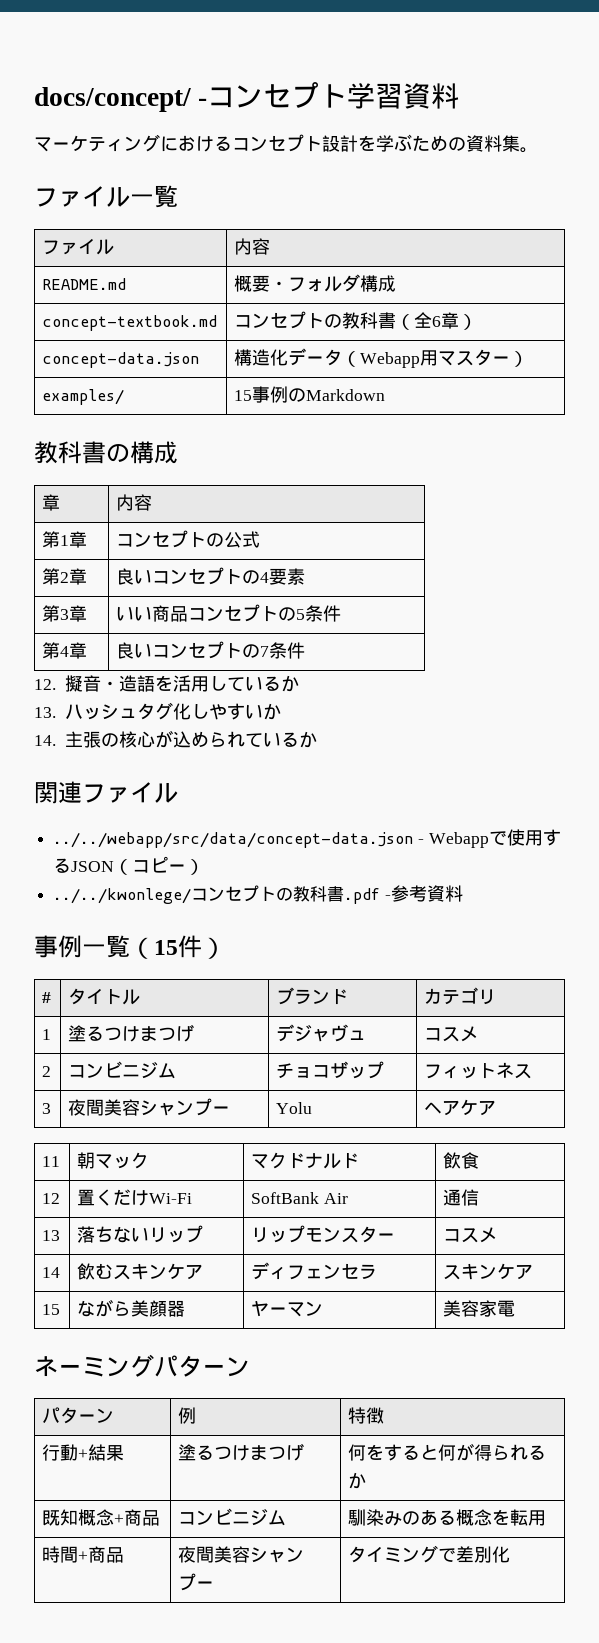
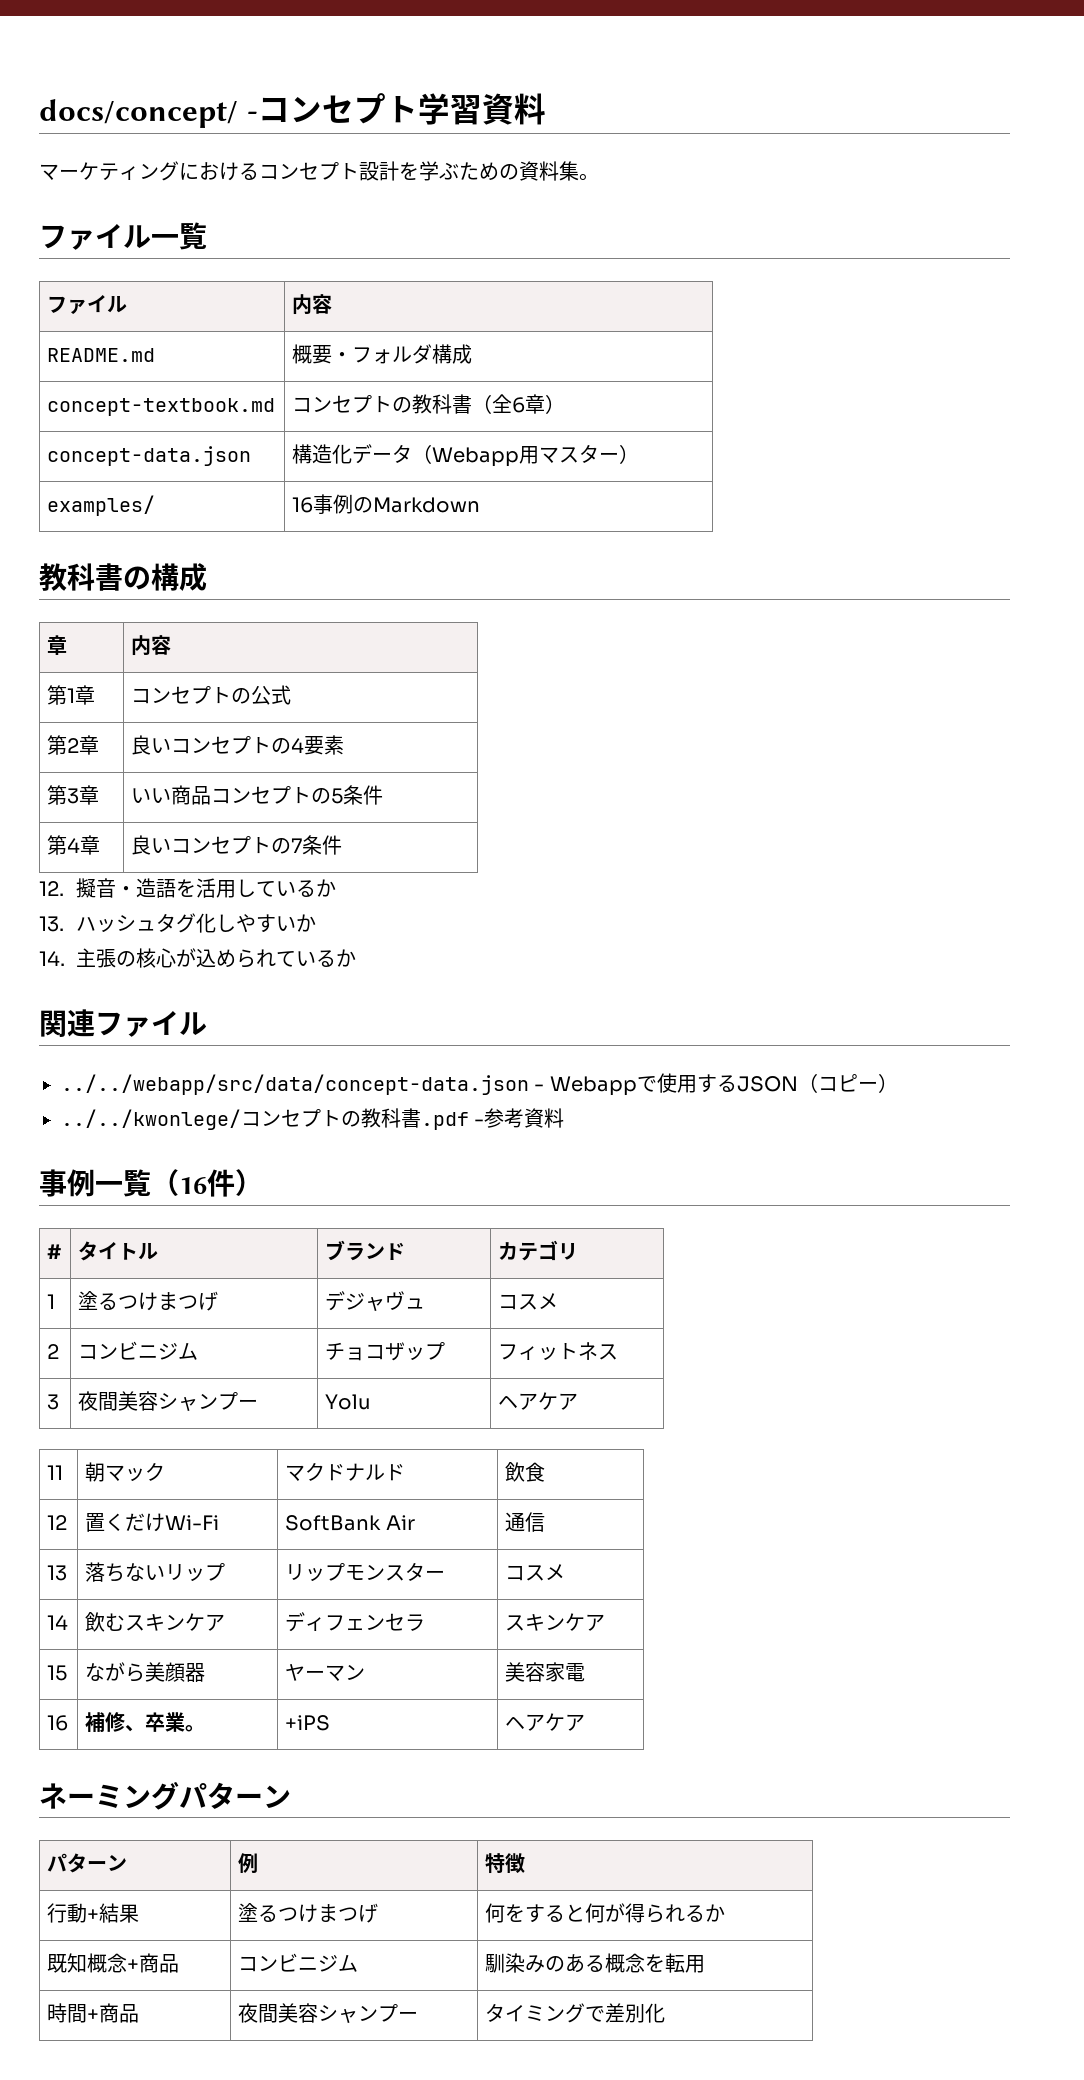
[234,390,253,401] 15 -> [292,497,314,513] 16
[154,940,178,955] 15 -> [179,1177,207,1194] 16
(516, 1308) none -> [47,1715,69,1731] [85,1712,206,1732] [285,1715,331,1731] [505,1713,586,1731] // 16 | 補修、卒業。 | +iPS | ヘアケア

